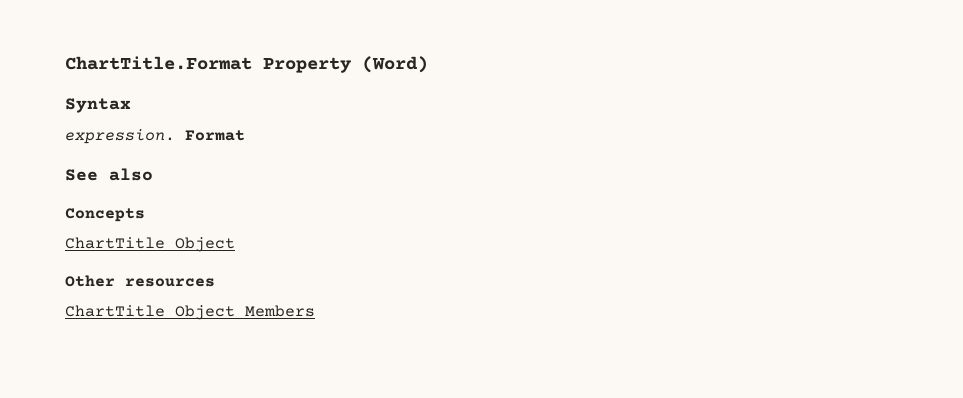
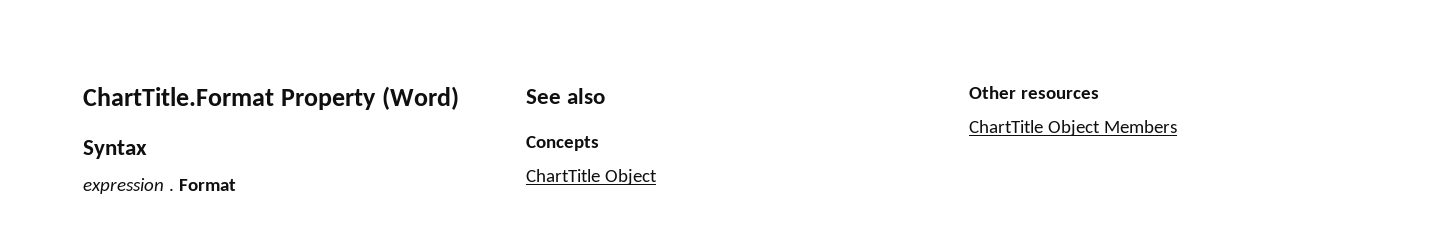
[65,129,175,144] expression. -> [83,178,174,194] expression .

